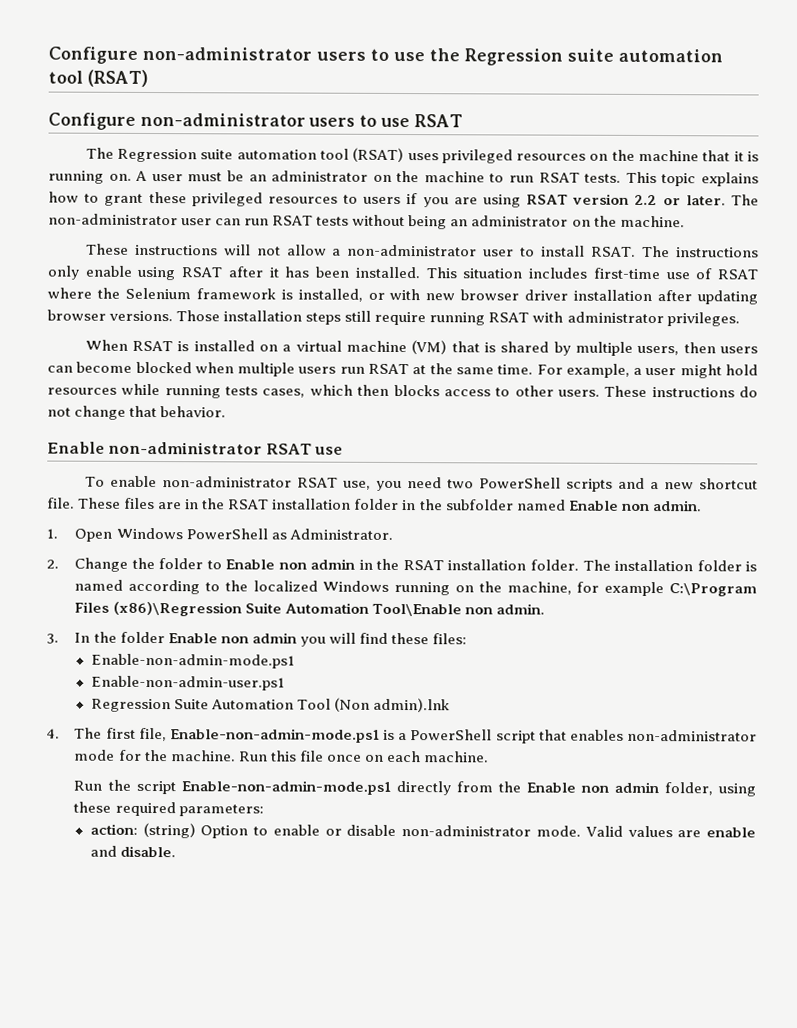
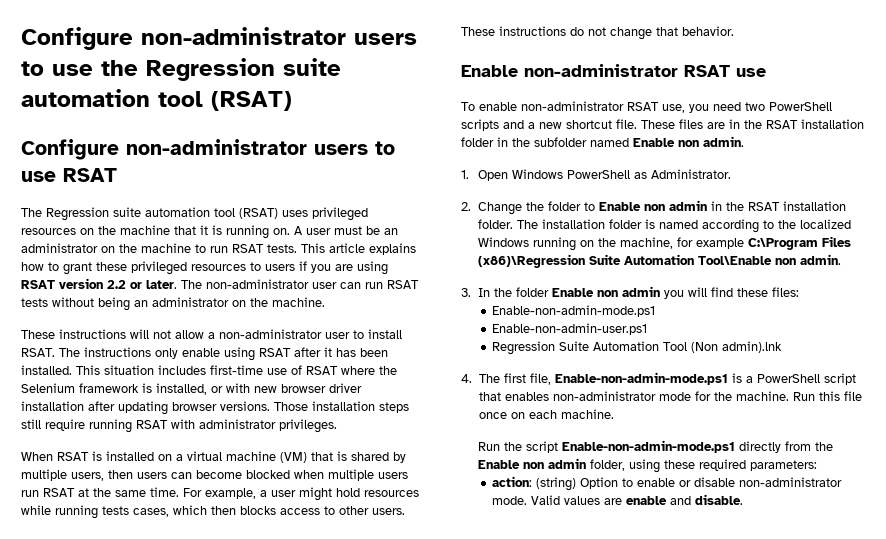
[661,173,697,187] topic -> [329,243,365,253] article

